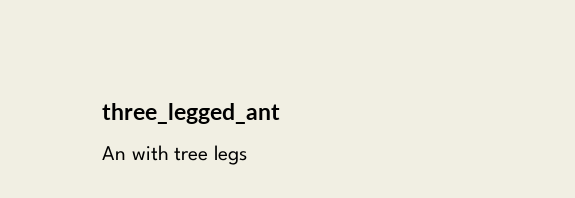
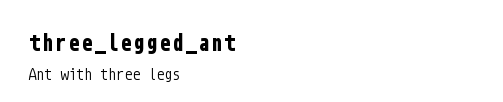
[102,145,209,161] An with tree -> [28,68,140,80] Ant with three

